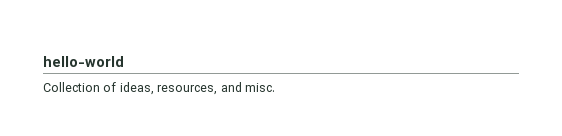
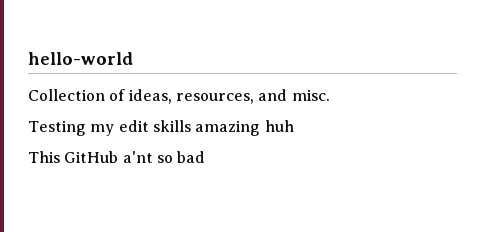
(275, 87) none -> [28,120,294,136] [28,151,206,163] // Testing my edit skills amazing huh // This GitHub a'nt so bad

